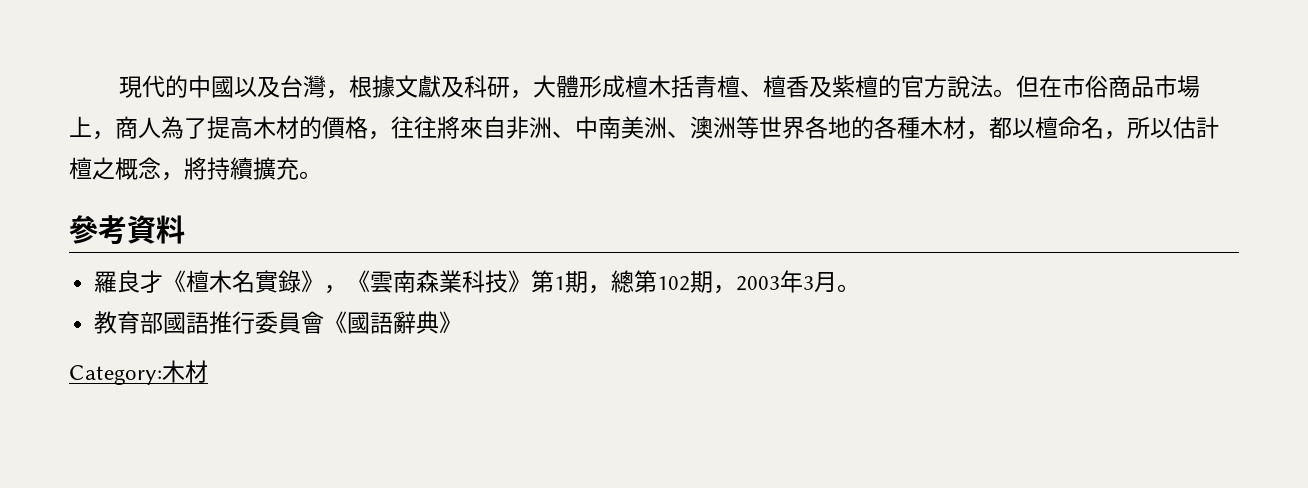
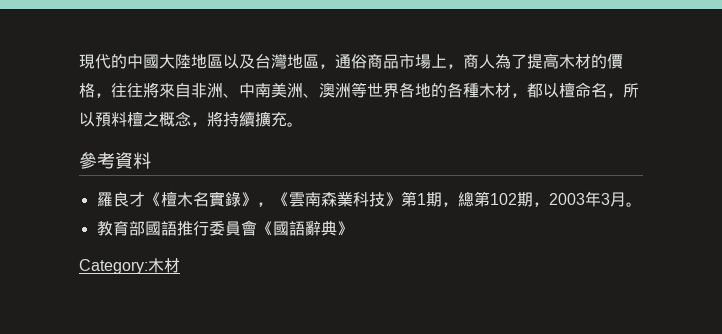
[234,75,1086,99] 以及台灣，根據文獻及科研，大體形成檀木括青檀、檀香及紫檀的官方說法。但在市 -> [159,54,351,69] 大陸地區以及台灣地區，通
[1173,116,1219,139] 估計 -> [95,112,127,127] 預料

